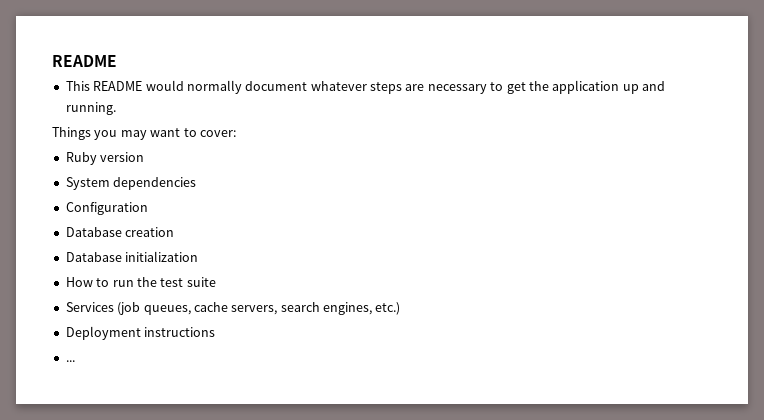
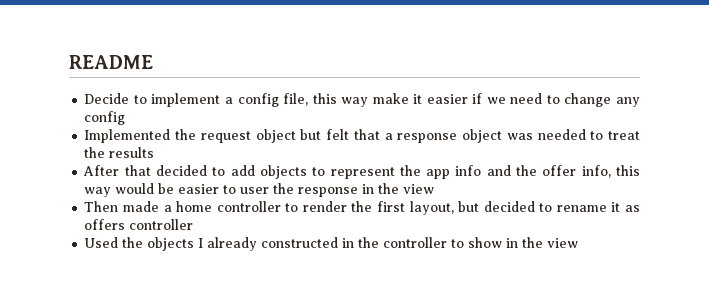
[65,80,665,94] [65,102,116,115] [52,127,236,140] [65,152,145,165] [65,177,197,190] [65,202,148,215] [65,227,175,237] [65,251,199,262] [65,277,216,287] [65,302,401,315] [65,326,216,340] [65,360,75,362] This README would normally document whatever steps are necessary to get the application up and running. // Things you may want to cover: // Ruby version // System dependencies // Configuration // Database creation // Database initialization // How to run the test suite // Services (job queues, cache servers, search engines, etc.) // Deployment instructions // ... -> [84,93,641,107] [84,111,126,125] [84,129,641,143] [84,147,155,158] [83,165,640,179] [84,183,435,197] [84,201,640,215] [84,219,194,230] [84,237,579,251] Decide to implement a config file, this way make it easier if we need to change any config // Implemented the request object but felt that a response object was needed to treat the results // After that decided to add objects to represent the app info and the offer info, this way would be easier to user the response in the view // Then made a home controller to render the first layout, but decided to rename it as offers controller // Used the objects I already constructed in the controller to show in the view

